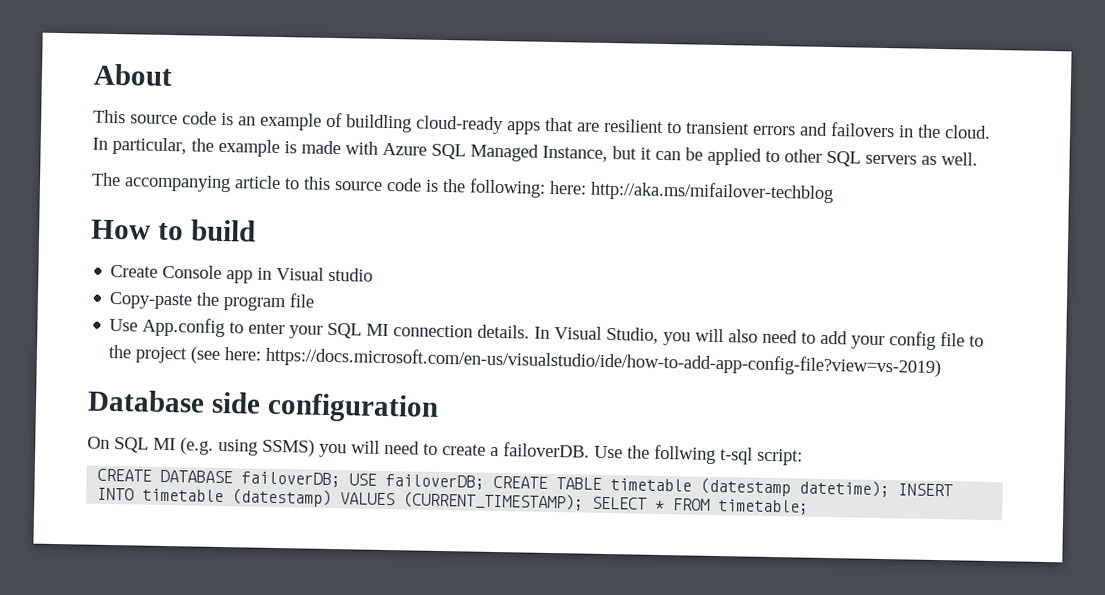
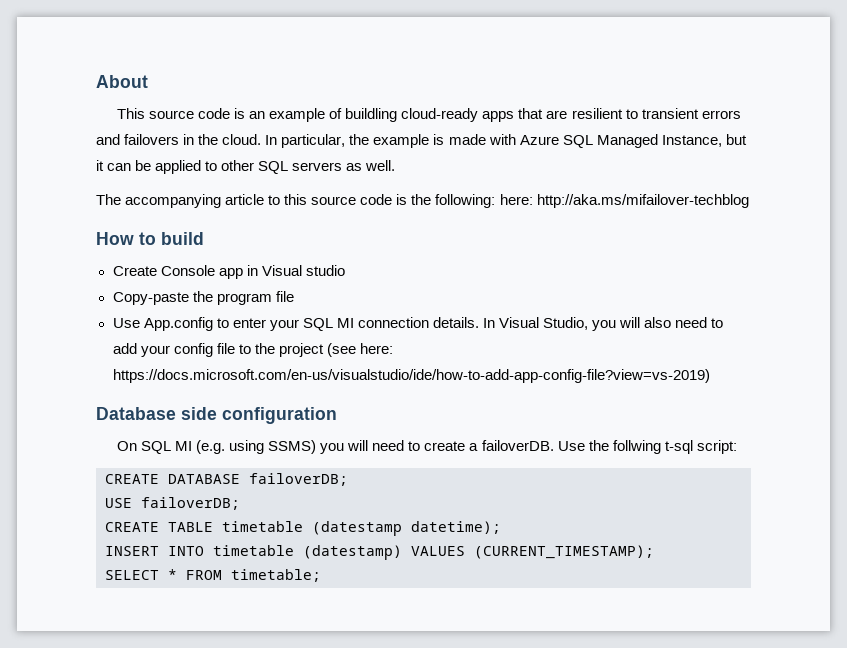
(342, 479) none -> (348, 479) //
(486, 482) none -> (240, 503) //
(891, 488) none -> (501, 527) //
(585, 501) none -> (654, 552) //

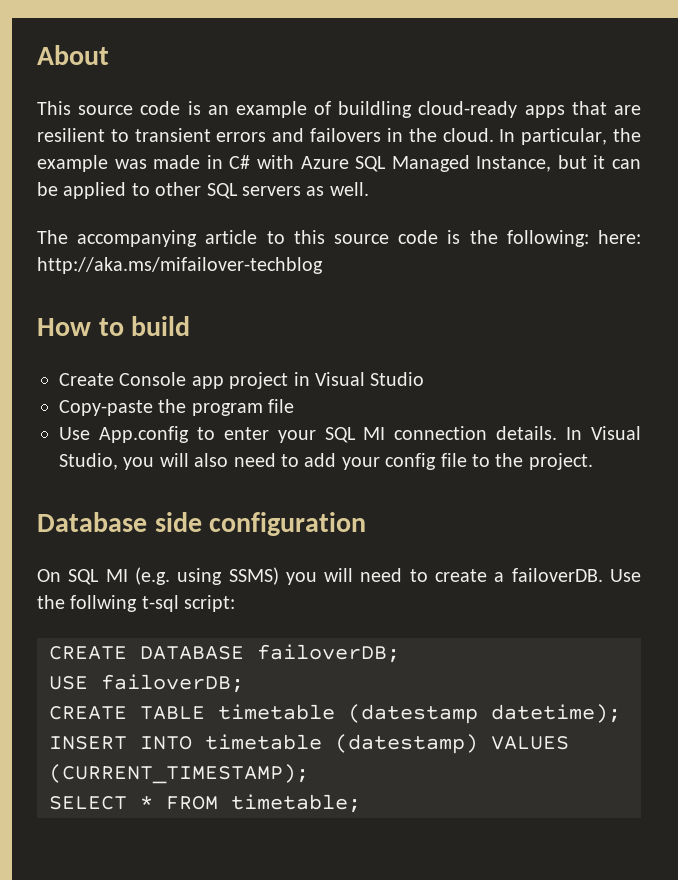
[433,134,486,145] is made -> [114,155,251,169] was made in C#
(243, 273) none -> [229,372,289,389] project
[305,265,345,276] studio -> [370,372,425,386] Studio
[278,343,393,357] [112,369,710,383] project (see here: https://docs.microsoft.com/en-us/visualstudio/ide/how-to-add-app-config-file?view=vs-2019) -> [528,453,593,470] project.

